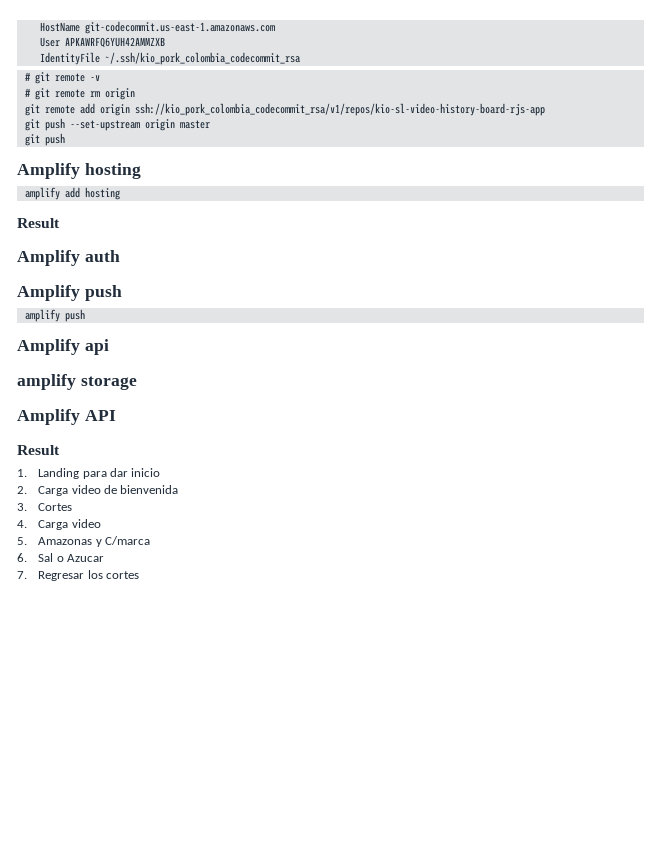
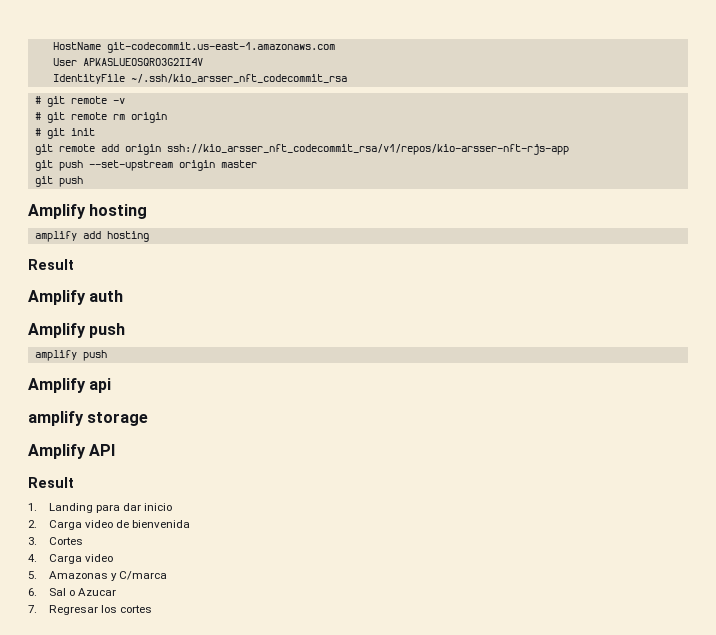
[64,37,165,48] APKAWRFQ6YUH42AMMZXB -> [82,58,203,66] APKASLUEOSQRO3G2II4V
[104,52,300,65] ~/.ssh/kio_pork_colombia_codecommit_rsa -> [130,74,347,83] ~/.ssh/kio_arsser_nft_codecommit_rsa
(135, 94) none -> [34,128,95,139] // # git init
[134,103,545,116] ssh://kio_pork_colombia_codecommit_rsa/v1/repos/kio-sl-video-history-board-rjs-app -> [166,144,569,155] ssh://kio_arsser_nft_codecommit_rsa/v1/repos/kio-arsser-nft-rjs-app

